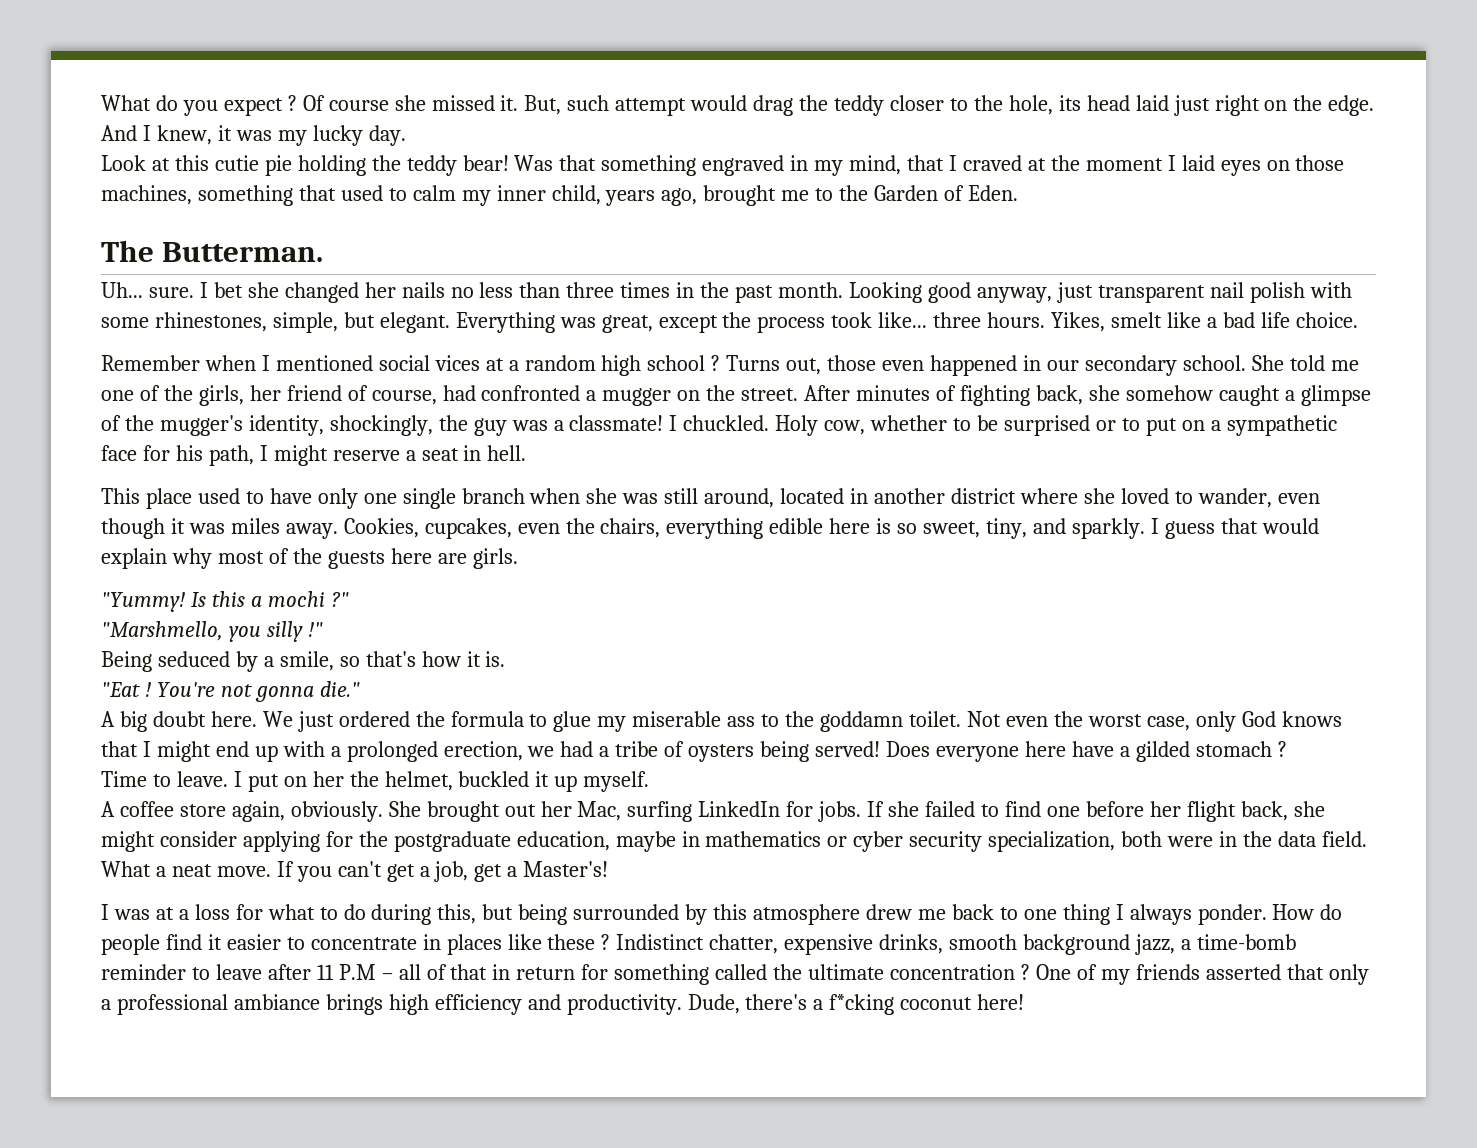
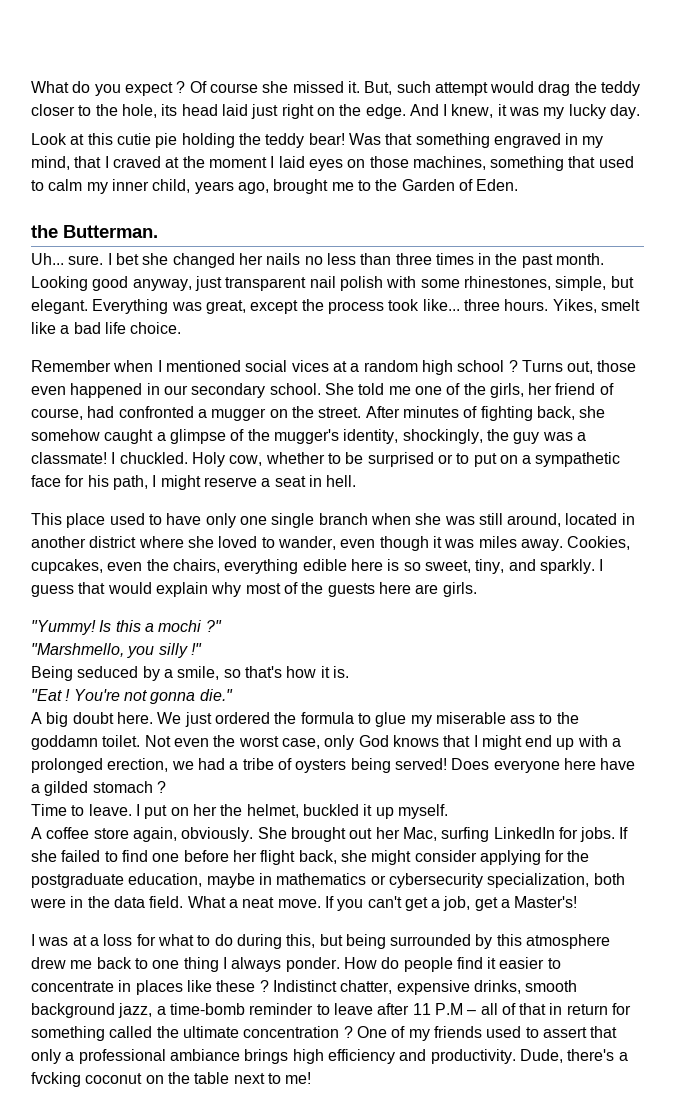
[101,240,154,262] The -> [31,225,58,238] the
[853,831,983,852] cyber security -> [388,873,483,888] cybersecurity
[1205,964,1281,980] asserted -> [486,1026,587,1038] used to assert
[829,994,1025,1015] f*cking coconut here! -> [31,1072,312,1087] fvcking coconut on the table next to me!

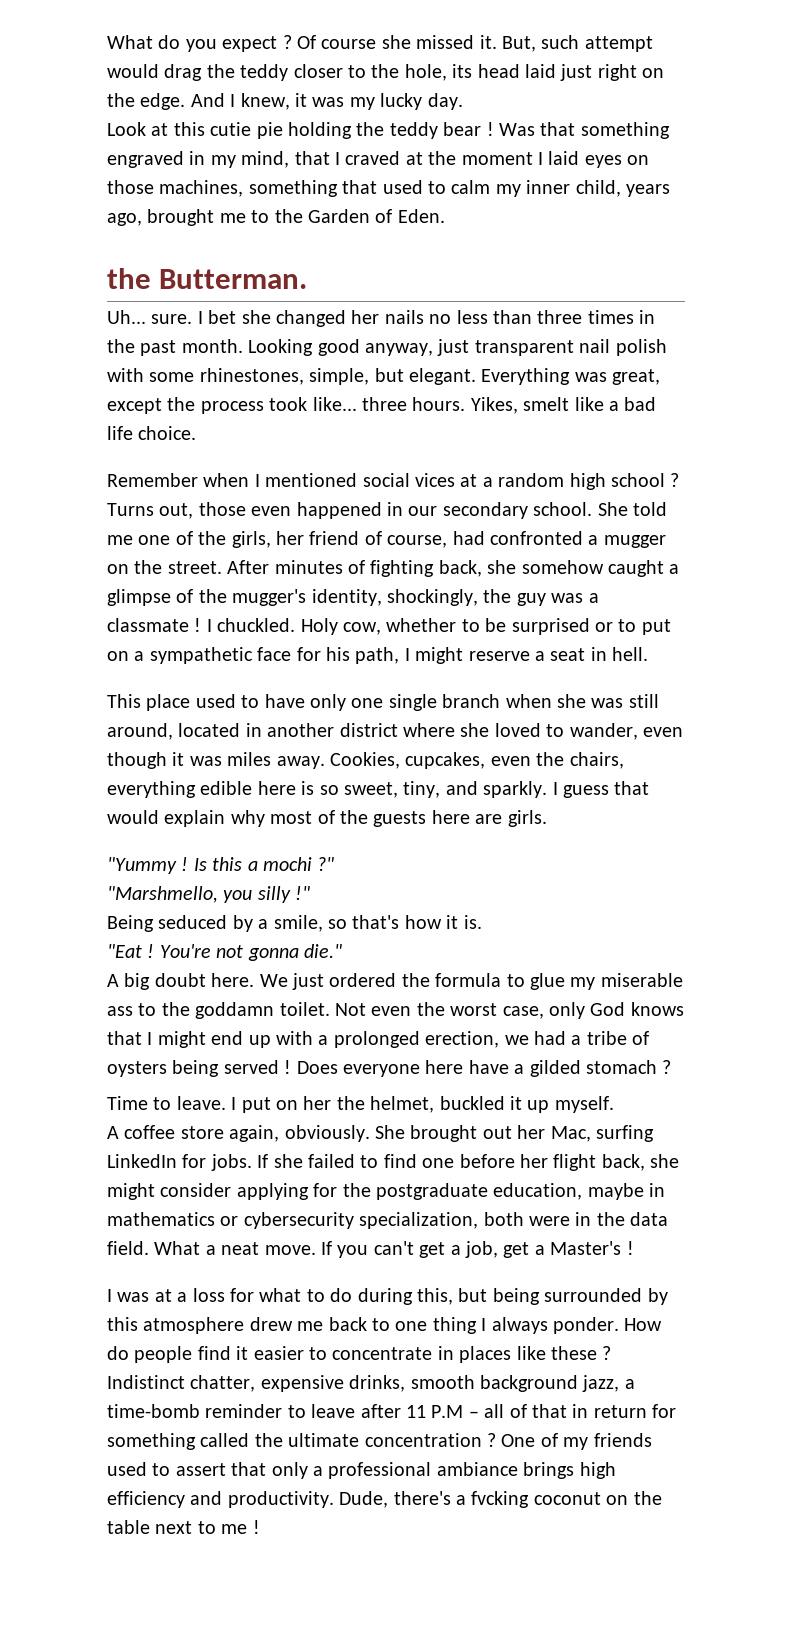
[308,133,345,145] bear! -> [443,122,494,136] bear !
[31,452,107,464] classmate! -> [107,618,202,632] classmate !
[31,620,96,635] "Yummy! -> [107,857,189,874] "Yummy !
[394,758,447,770] served! -> [223,1060,292,1074] served !
[514,896,578,908] Master's! -> [550,1241,634,1255] Master's !
[285,1072,312,1084] me! -> [221,1520,260,1534] me !

